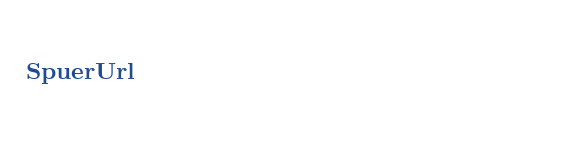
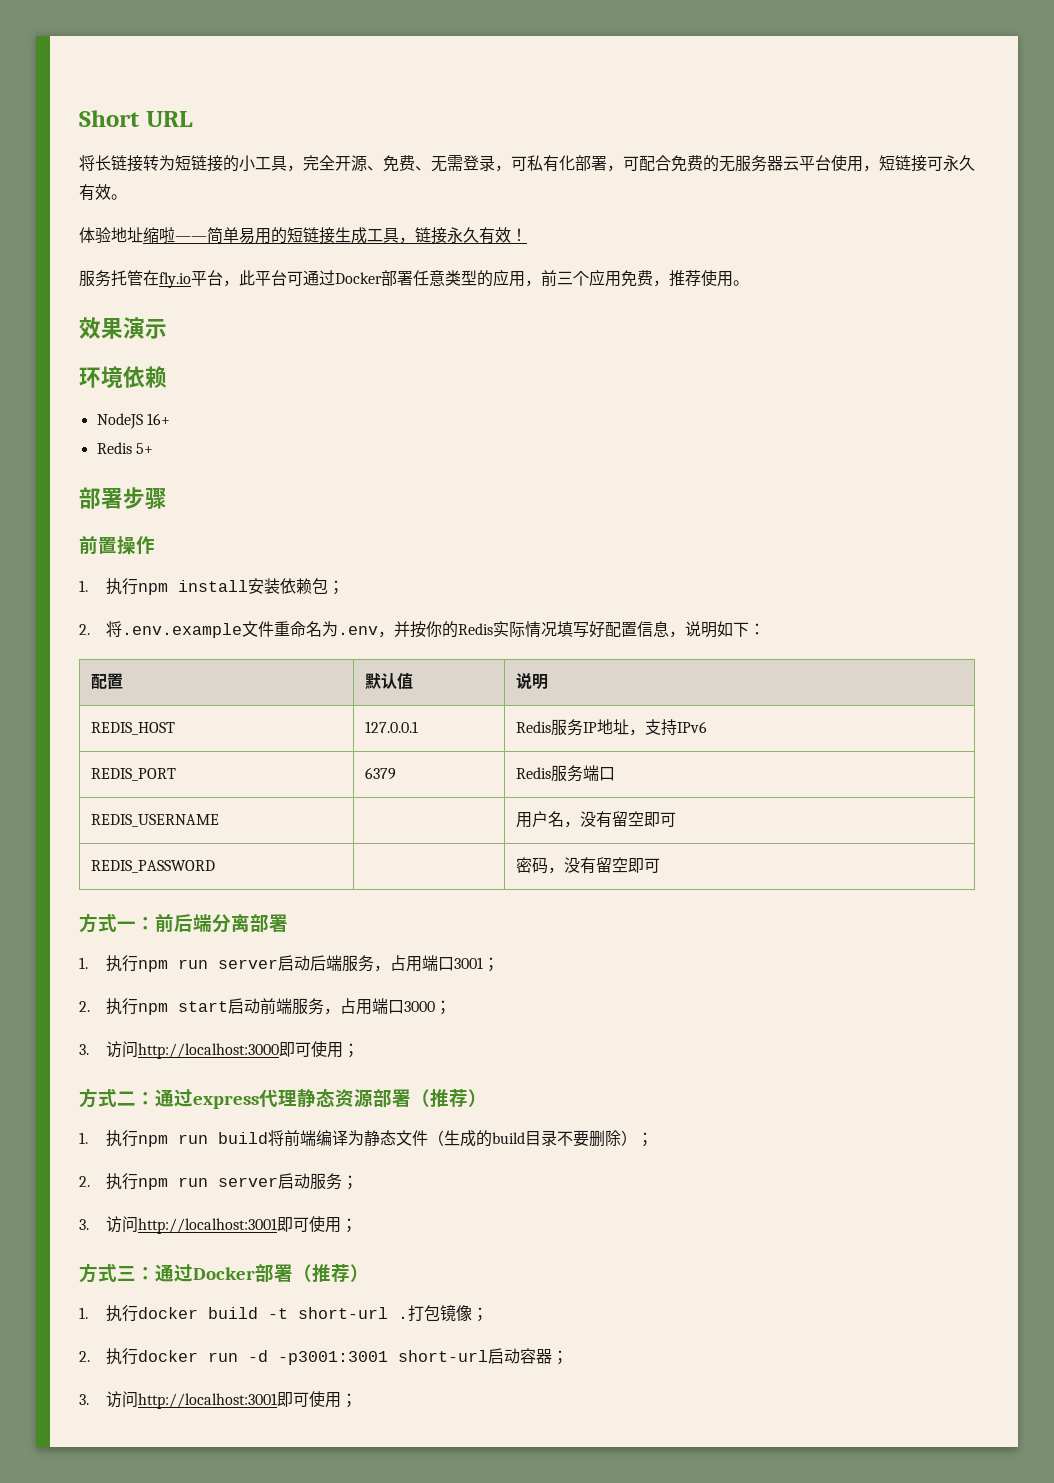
[26,63,135,84] SpuerUrl -> [79,110,193,127] [79,155,975,172] [79,184,127,201] [79,227,527,244] [79,269,749,288] [79,317,167,339] [79,366,167,388] [96,413,170,429] [96,442,153,454] [79,487,167,509] [79,536,155,555] [79,578,345,595] [79,621,766,638] [90,673,123,690] [364,673,413,689] [515,673,548,690] [90,722,175,735] [364,721,418,733] [515,719,707,736] [90,768,176,781] [364,767,396,780] [515,765,615,782] [90,814,219,827] [515,811,676,828] [90,860,215,873] [515,857,660,874] [79,913,288,933] [79,955,500,972] [79,998,452,1015] [79,1041,360,1059] [79,1088,487,1109] [79,1130,654,1147] [79,1173,359,1190] [79,1216,358,1234] [79,1263,369,1283] [79,1304,489,1322] [79,1348,569,1365] [79,1391,358,1409] Short URL // 将长链接转为短链接的小工具，完全开源、免费、无需登录，可私有化部署，可配合免费的无服务器云平台使用，短链接可永久有效。 // 体验地址缩啦——简单易用的短链接生成工具，链接永久有效！ // 服务托管在fly.io平台，此平台可通过Docker部署任意类型的应用，前三个应用免费，推荐使用。 // 效果演示 // 环境依赖 // NodeJS 16+ // Redis 5+ // 部署步骤 // 前置操作 // 1.执行npm install安装依赖包； // 2.将.env.example文件重命名为.env，并按你的Redis实际情况填写好配置信息，说明如下： // 配置 | 默认值 | 说明 // REDIS_HOST | 127.0.0.1 | Redis服务IP地址，支持IPv6 // REDIS_PORT | 6379 | Redis服务端口 // REDIS_USERNAME | | 用户名，没有留空即可 // REDIS_PASSWORD | | 密码，没有留空即可 // 方式一：前后端分离部署 // 1.执行npm run server启动后端服务，占用端口3001； // 2.执行npm start启动前端服务，占用端口3000； // 3.访问http://localhost:3000即可使用； // 方式二：通过express代理静态资源部署（推荐） // 1.执行npm run build将前端编译为静态文件（生成的build目录不要删除）； // 2.执行npm run server启动服务； // 3.访问http://localhost:3001即可使用； // 方式三：通过Docker部署（推荐） // 1.执行docker build -t short-url .打包镜像； // 2.执行docker run -d -p3001:3001 short-url启动容器； // 3.访问http://localhost:3001即可使用；

